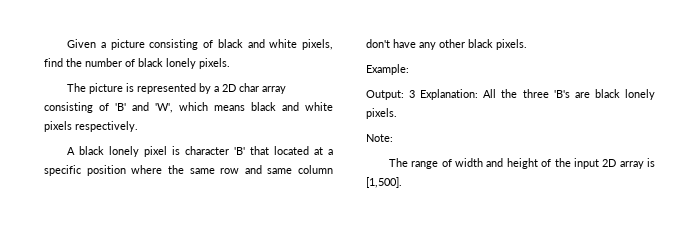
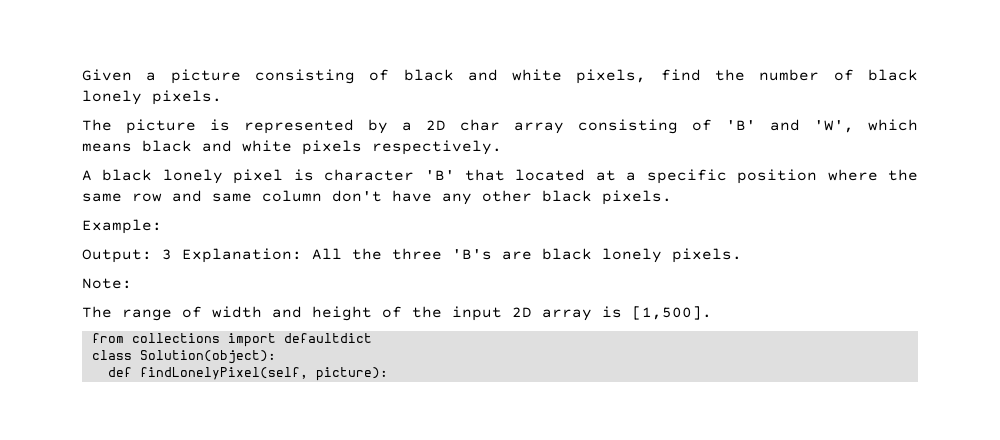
(402, 182) none -> [91,333,372,347] [91,350,276,364] [107,367,388,381] // from collections import defaultdict // class Solution(object): // def findLonelyPixel(self, picture):

